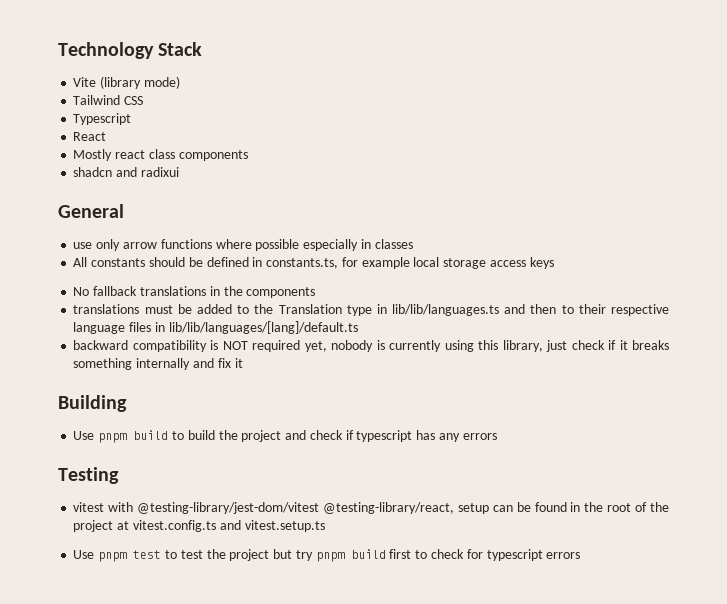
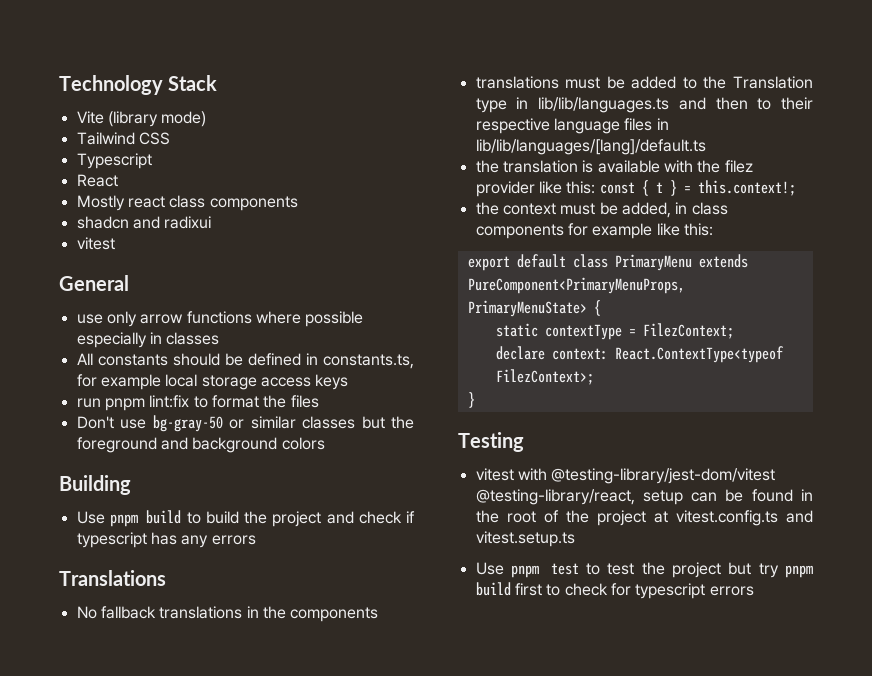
(179, 172) none -> [76,237,115,250] // vitest
(554, 263) none -> [76,395,319,411] [76,415,414,432] [76,437,325,453] [59,475,131,495] [76,510,415,527] [76,532,256,548] [59,570,166,586] // run pnpm lint:fix to format the files // Don't use bg-gray-50 or similar classes but the foreground and background colors // Building // Use pnpm build to build the project and check if typescript has any errors // Translations
[73,340,670,352] [73,358,243,370] [58,395,127,412] [73,430,497,443] backward compatibility is NOT required yet, nobody is currently using this library, just check if it breaks something internally and fix it // Building // Use pnpm build to build the project and check if typescript has any errors -> [475,160,753,173] [475,180,796,197] [475,202,728,218] [475,223,713,239] [467,254,748,271] [467,277,685,294] [467,300,601,317] [495,323,734,340] [495,346,784,363] [495,369,594,385] [467,392,475,408] the translation is available with the filez provider like this: const { t } = this.context!; // the context must be added, in class components for example like this: // export default class PrimaryMenu extends PureComponent<PrimaryMenuProps, PrimaryMenuState> { // static contextType = FilezContext; // declare context: React.ContextType<typeof FilezContext>; // }

